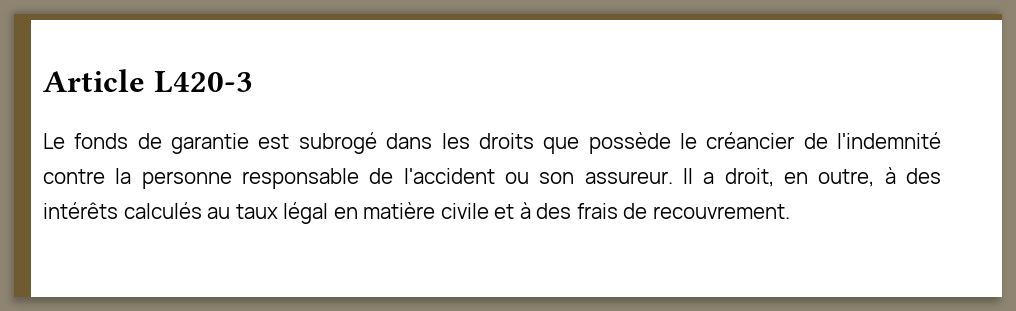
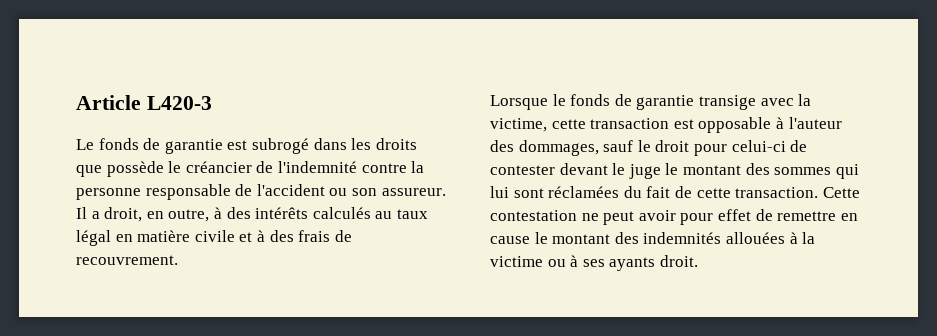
(790, 211) none -> [490,94,812,110] [490,117,842,133] [490,140,808,156] [490,163,859,179] [490,186,860,198] [490,209,858,225] [490,232,816,244] [490,255,698,271] // Lorsque le fonds de garantie transige avec la victime, cette transaction est opposable à l'auteur des dommages, sauf le droit pour celui-ci de contester devant le juge le montant des sommes qui lui sont réclamées du fait de cette transaction. Cette contestation ne peut avoir pour effet de remettre en cause le montant des indemnités allouées à la victime ou à ses ayants droit.

